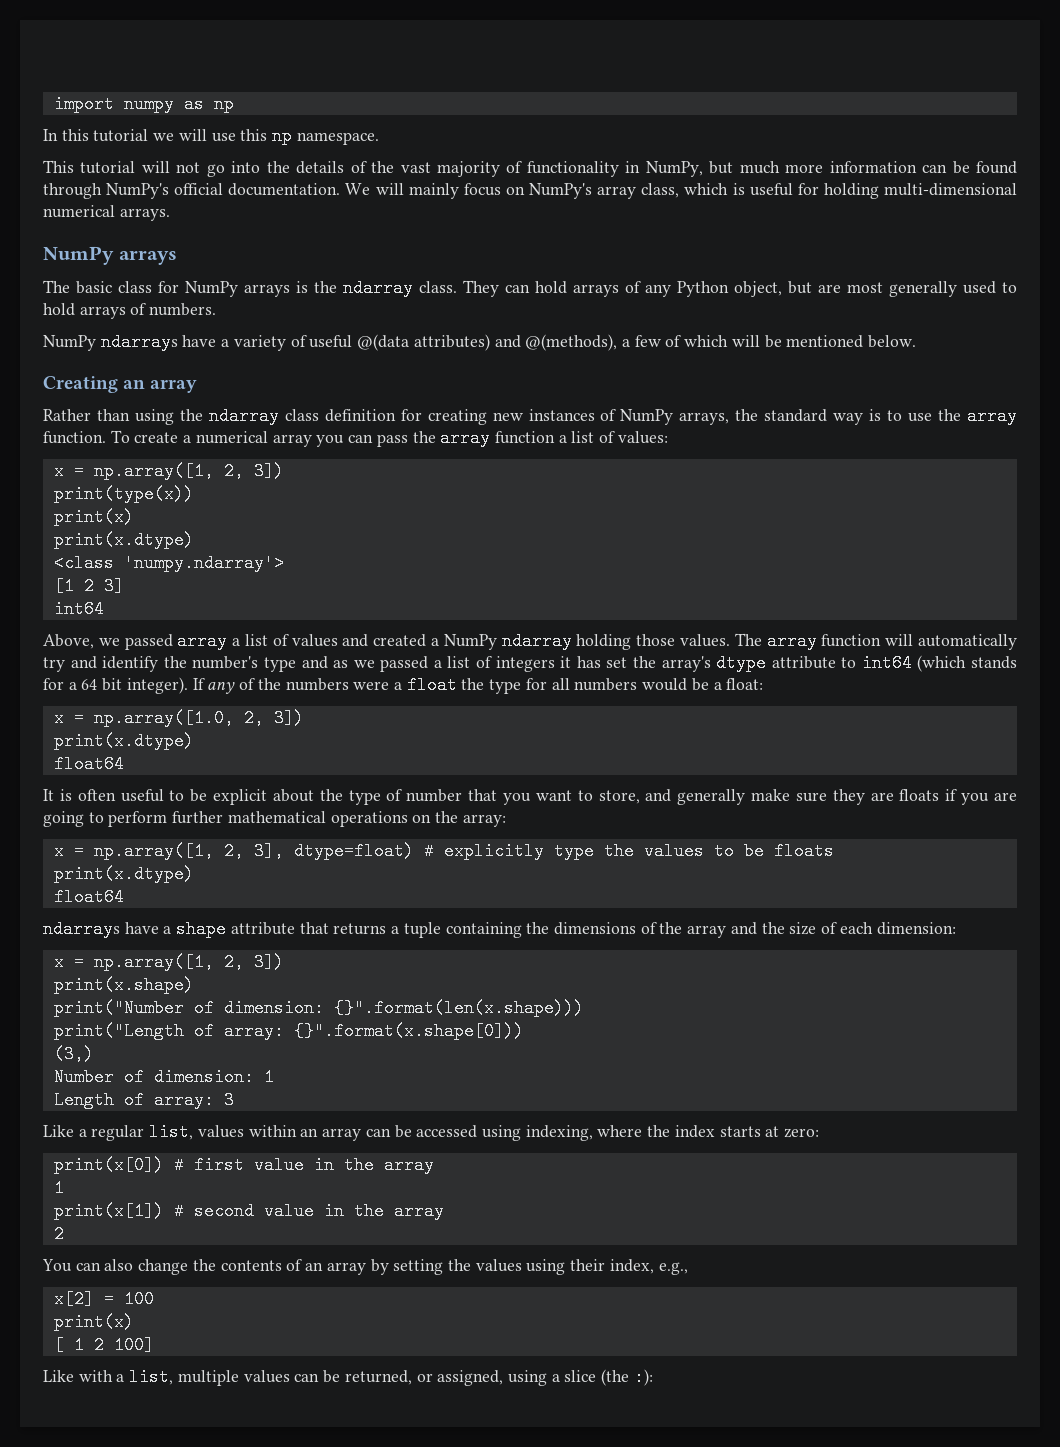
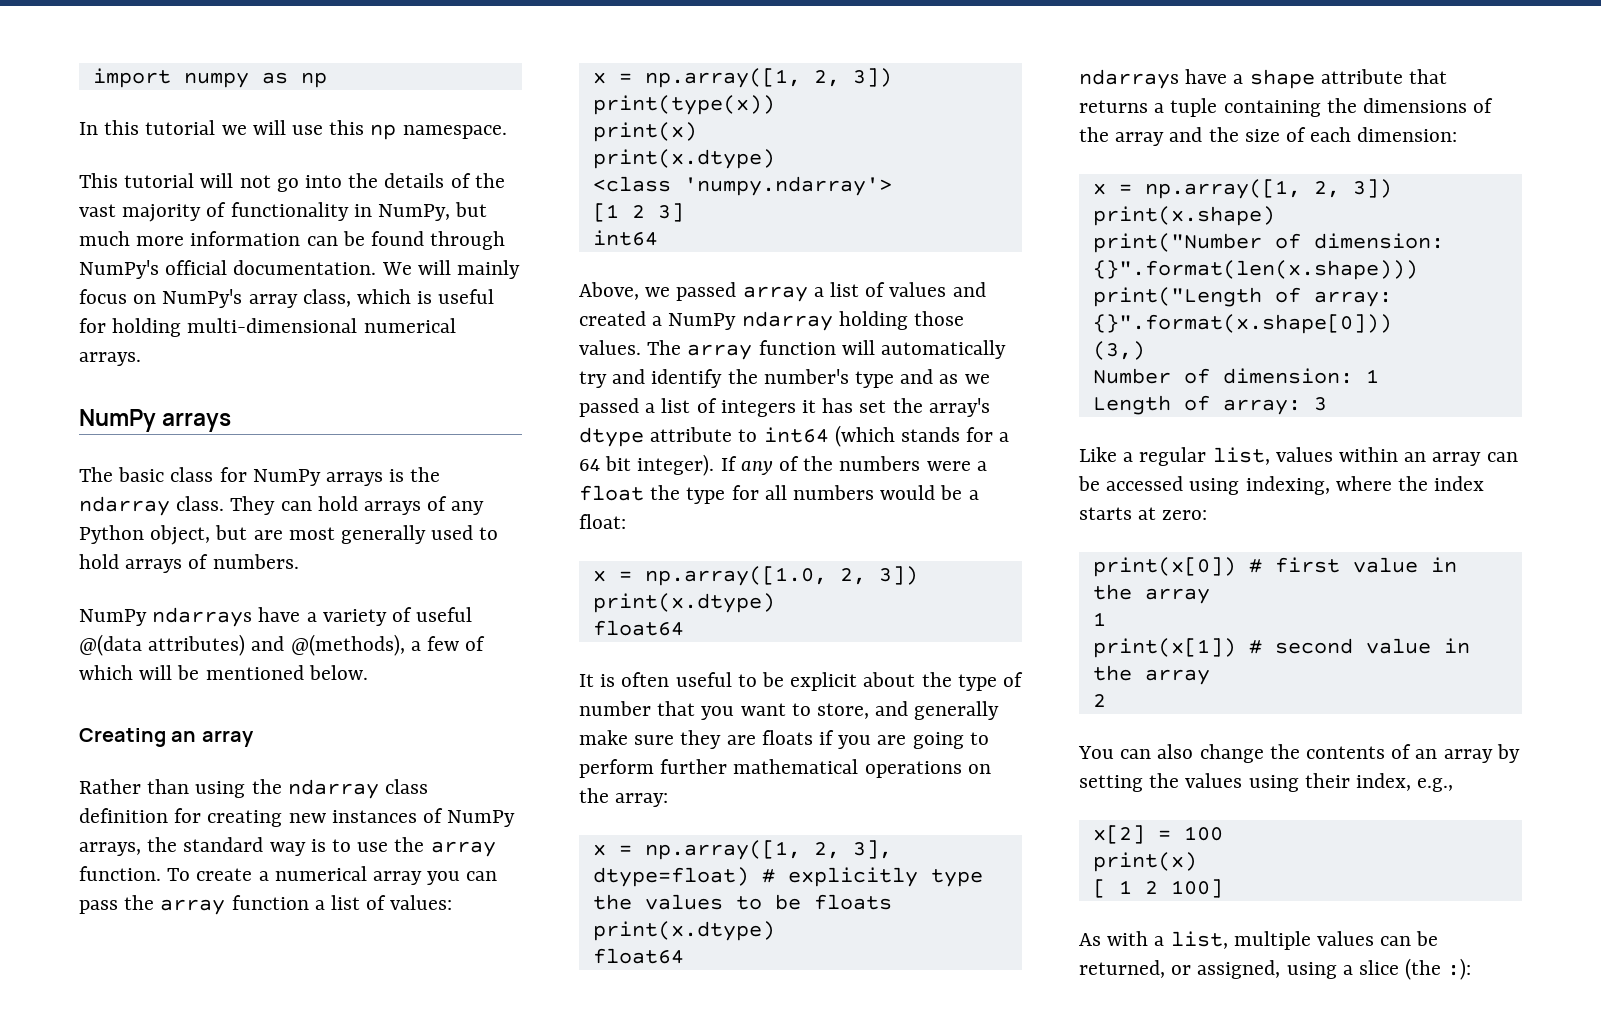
[43,1370,74,1382] Like -> [1079,933,1101,946] As

